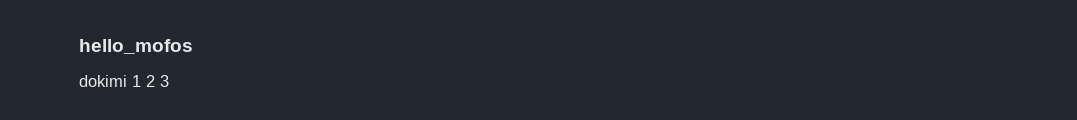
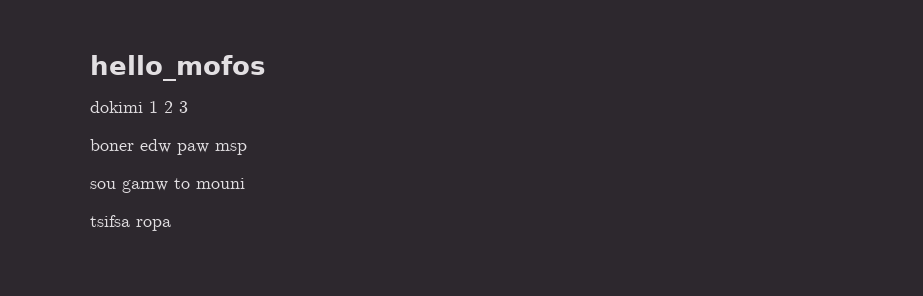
(169, 81) none -> [90,139,247,155] [90,178,245,193] [90,215,171,231] // boner edw paw msp // sou gamw to mouni // tsifsa ropa

